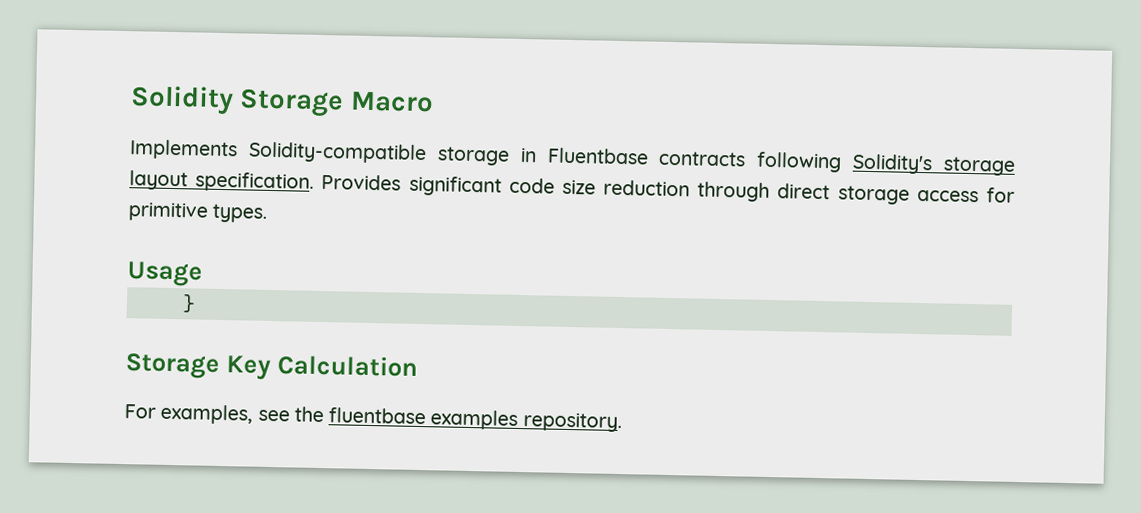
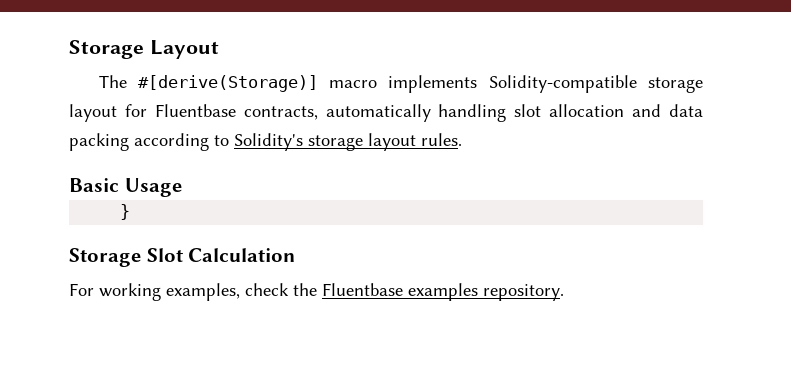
[130,85,434,117] [129,139,1016,176] [129,170,1015,205] [128,202,268,223] Solidity Storage Macro // Implements Solidity-compatible storage in Fluentbase contracts following Solidity's storage layout specification. Provides significant code size reduction through direct storage access for primitive types. // -> [69,40,219,59] [98,75,703,93] [69,104,704,122] [69,133,462,151] [69,178,119,192] Storage Layout // The #[derive(Storage)] macro implements Solidity-compatible storage layout for Fluentbase contracts, automatically handling slot allocation and data packing according to Solidity's storage layout rules. // Basic
[225,355,271,381] Key -> [146,248,183,262] Slot
[160,403,427,425] examples, see the fluentbase -> [99,283,403,301] working examples, check the Fluentbase

